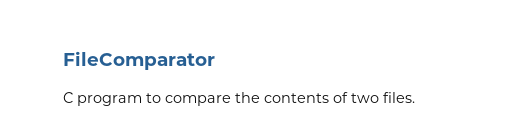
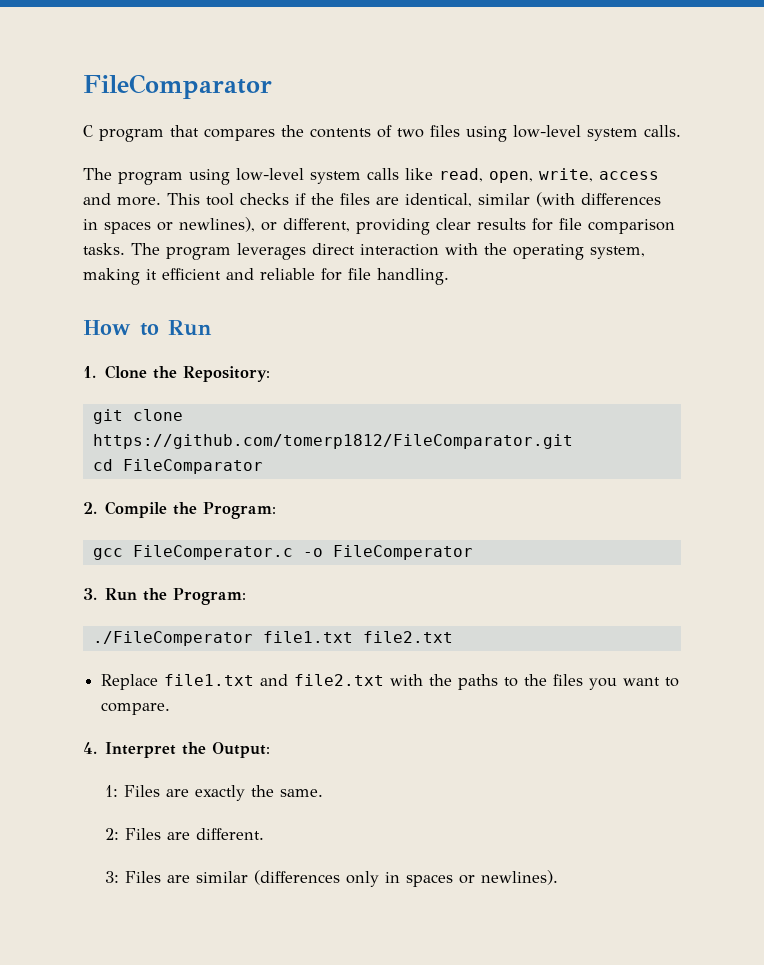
[146,93,231,106] to compare -> [170,125,275,141] that compares
[383,92,415,103] files. -> [430,125,681,142] [83,168,659,185] [83,192,661,207] [83,217,675,235] [83,243,645,260] [83,268,449,285] [83,320,212,336] [83,365,271,382] [92,409,183,424] [92,434,573,449] [92,459,263,474] [83,501,277,519] [92,545,473,560] [83,588,247,605] [92,631,453,646] [101,674,680,690] [101,702,171,715] [83,742,271,758] [105,785,324,801] [105,828,265,840] [105,870,559,887] files using low-level system calls. // The program using low-level system calls like read, open, write, access and more. This tool checks if the files are identical, similar (with differences in spaces or newlines), or different, providing clear results for file comparison tasks. The program leverages direct interaction with the operating system, making it efficient and reliable for file handling. // How to Run // 1. Clone the Repository: // git clone https://github.com/tomerp1812/FileComparator.git // cd FileComparator // 2. Compile the Program: // gcc FileComperator.c -o FileComperator // 3. Run the Program: // ./FileComperator file1.txt file2.txt // Replace file1.txt and file2.txt with the paths to the files you want to compare. // 4. Interpret the Output: // 1: Files are exactly the same. // 2: Files are different. // 3: Files are similar (differences only in spaces or newlines).

